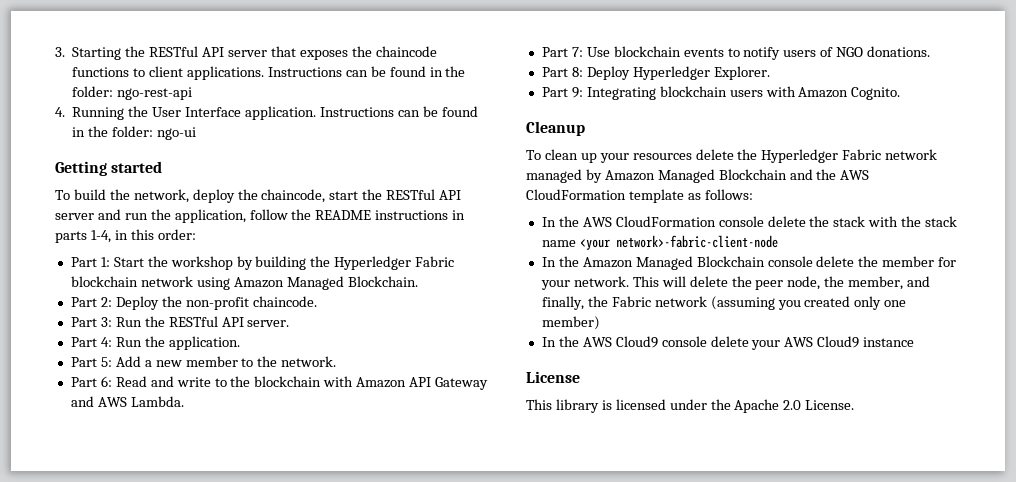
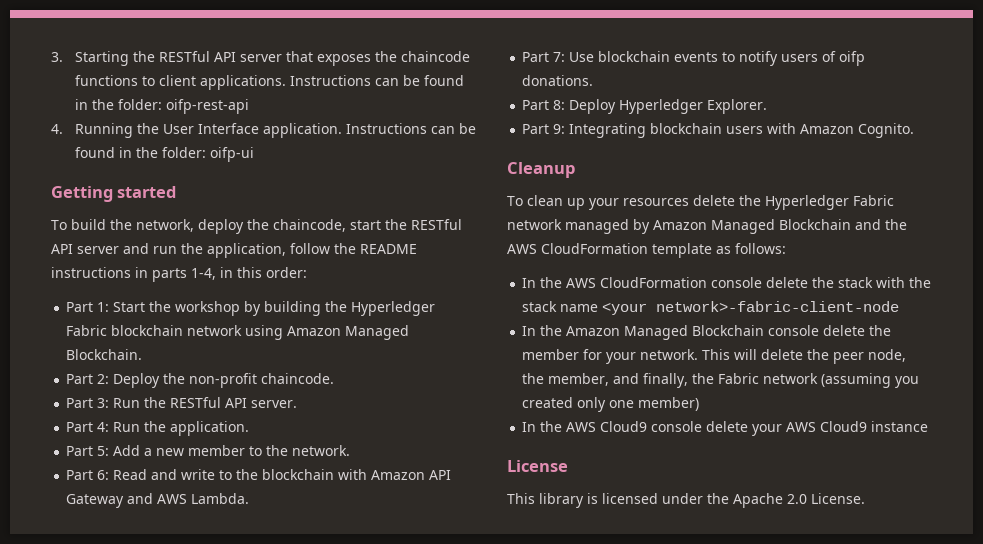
[117,87,193,100] ngo-rest-api -> [165,99,249,114] oifp-rest-api
[156,127,196,140] ngo-ui -> [209,147,254,162] oifp-ui
[836,47,864,57] NGO -> [839,51,866,66] oifp

